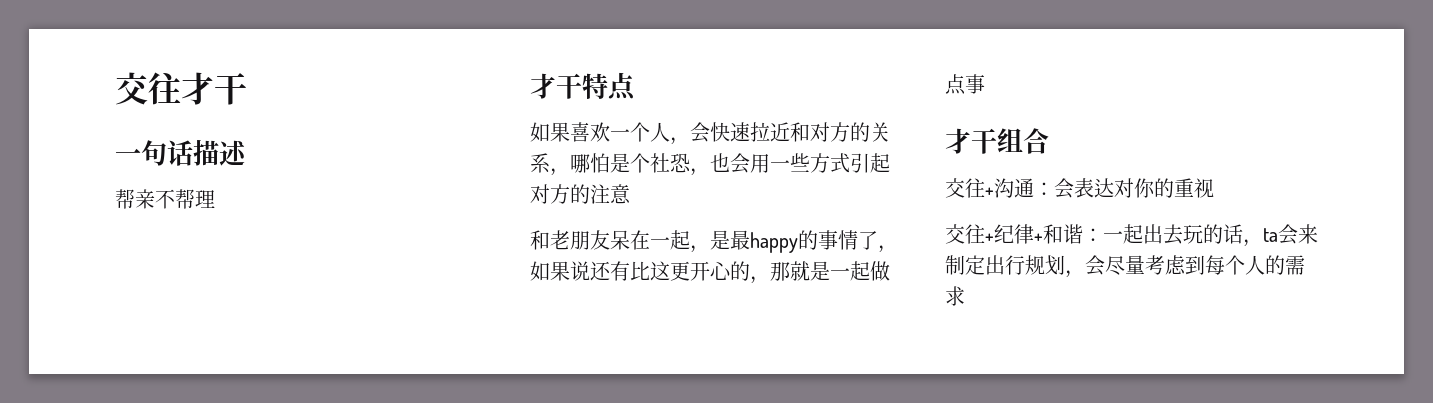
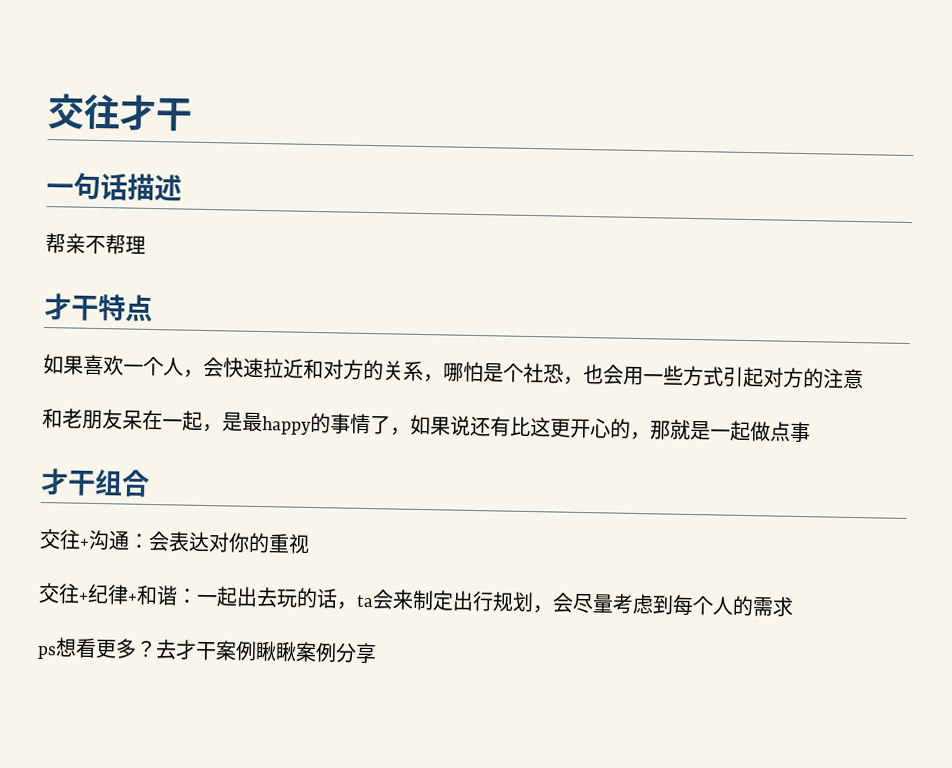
(965, 296) none -> [37,637,377,665] // ps想看更多？去才干案例瞅瞅案例分享

